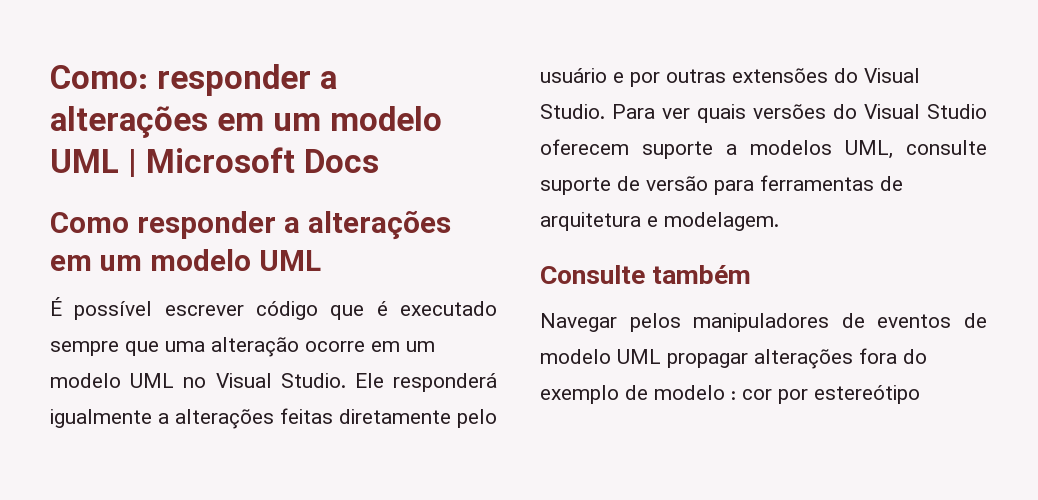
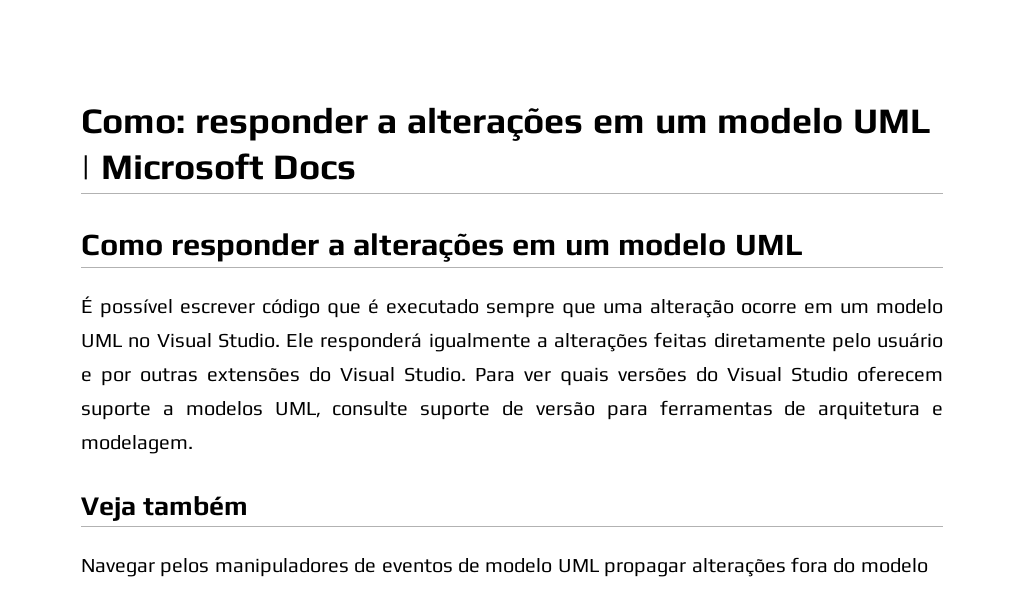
[540,265,645,284] Consulte -> [81,497,136,521] Veja
[540,385,920,404] exemplo de modelo : cor por estereótipo -> [860,558,928,573] modelo

